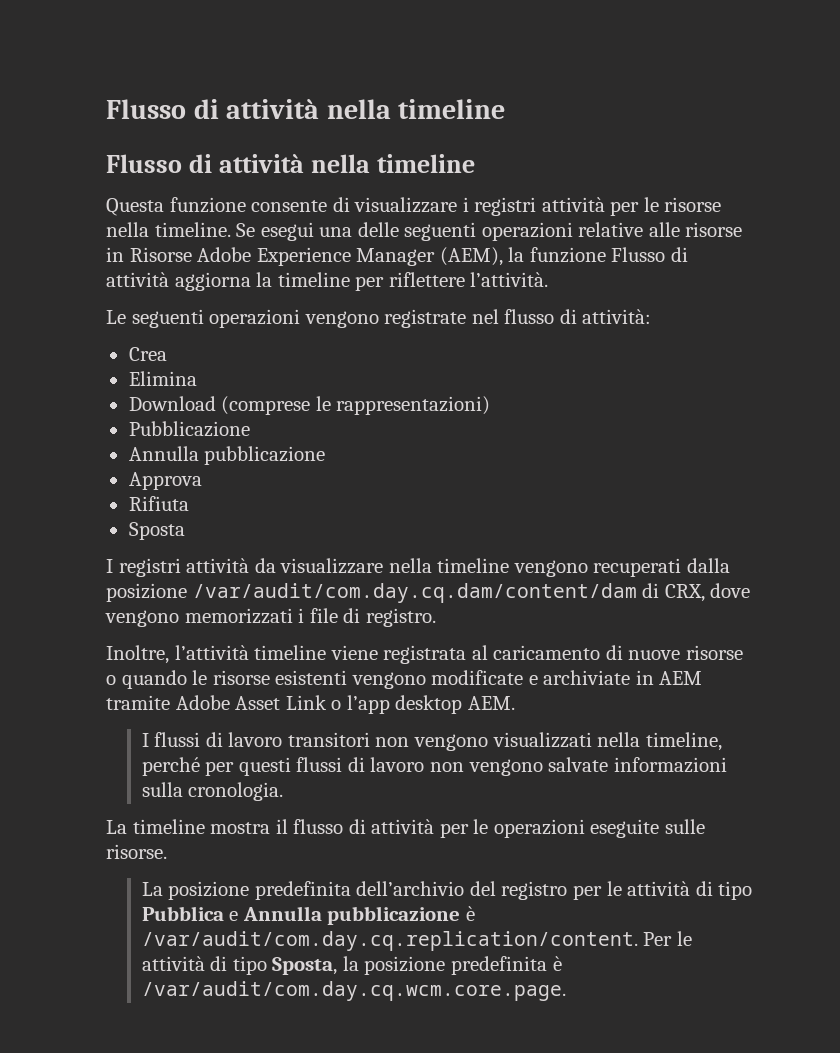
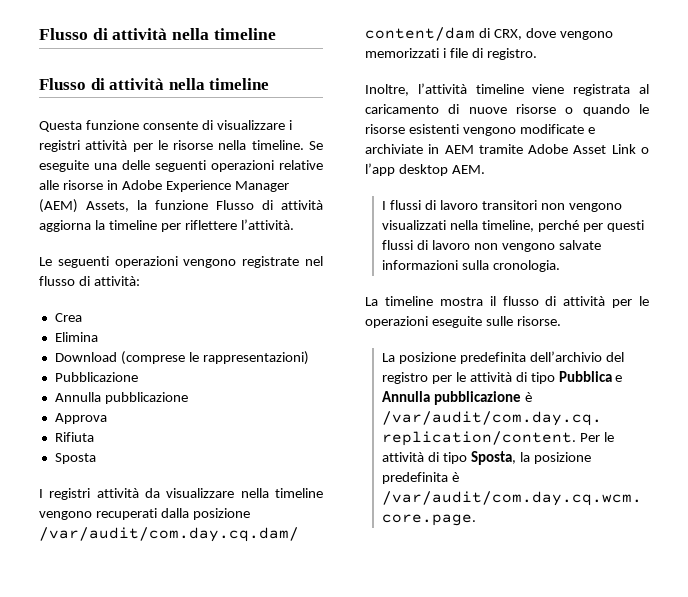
[260,222,314,241] esegui -> [39,160,89,172] eseguite
[129,247,192,262] Risorse -> (118, 185) none
[439,247,503,266] (AEM), -> [39,199,129,213] (AEM) Assets,

